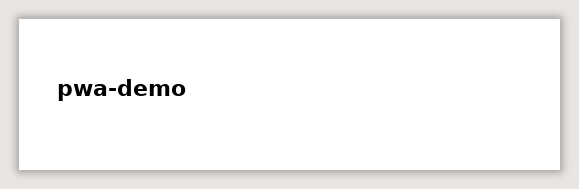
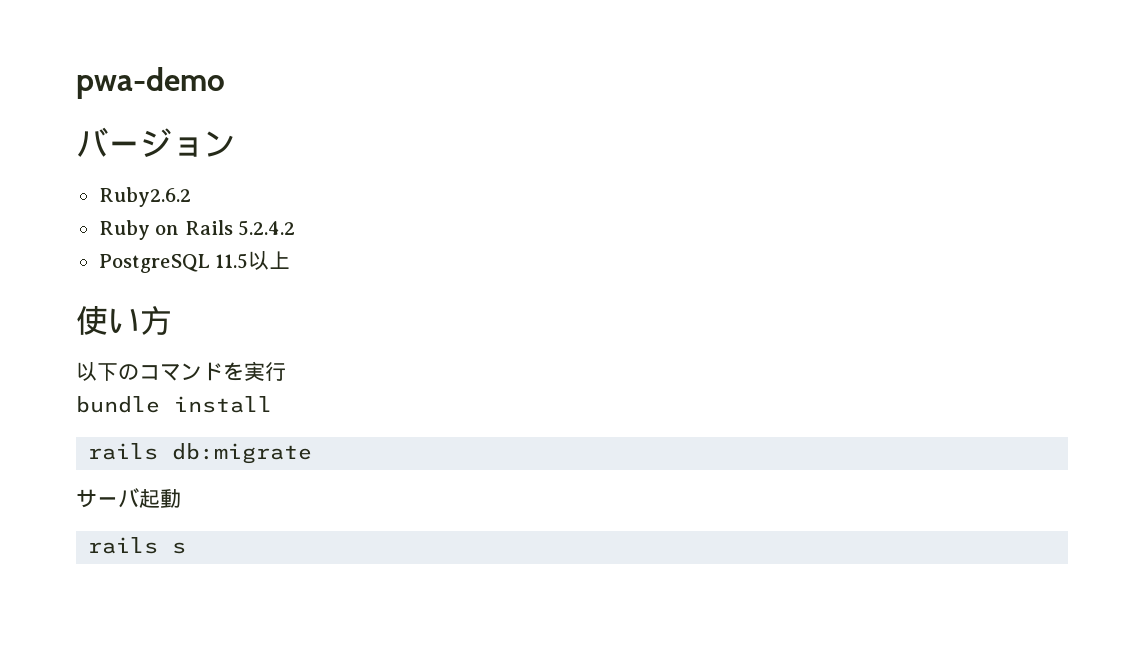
(186, 90) none -> [76,127,236,157] [98,187,191,207] [98,220,296,240] [98,251,291,273] [76,306,172,335] [76,361,286,381] [76,396,272,413] [88,443,313,464] [76,488,181,509] [88,537,187,554] // バージョン // Ruby2.6.2 // Ruby on Rails 5.2.4.2 // PostgreSQL 11.5以上 // 使い方 // 以下のコマンドを実行 // bundle install // rails db:migrate // サーバ起動 // rails s

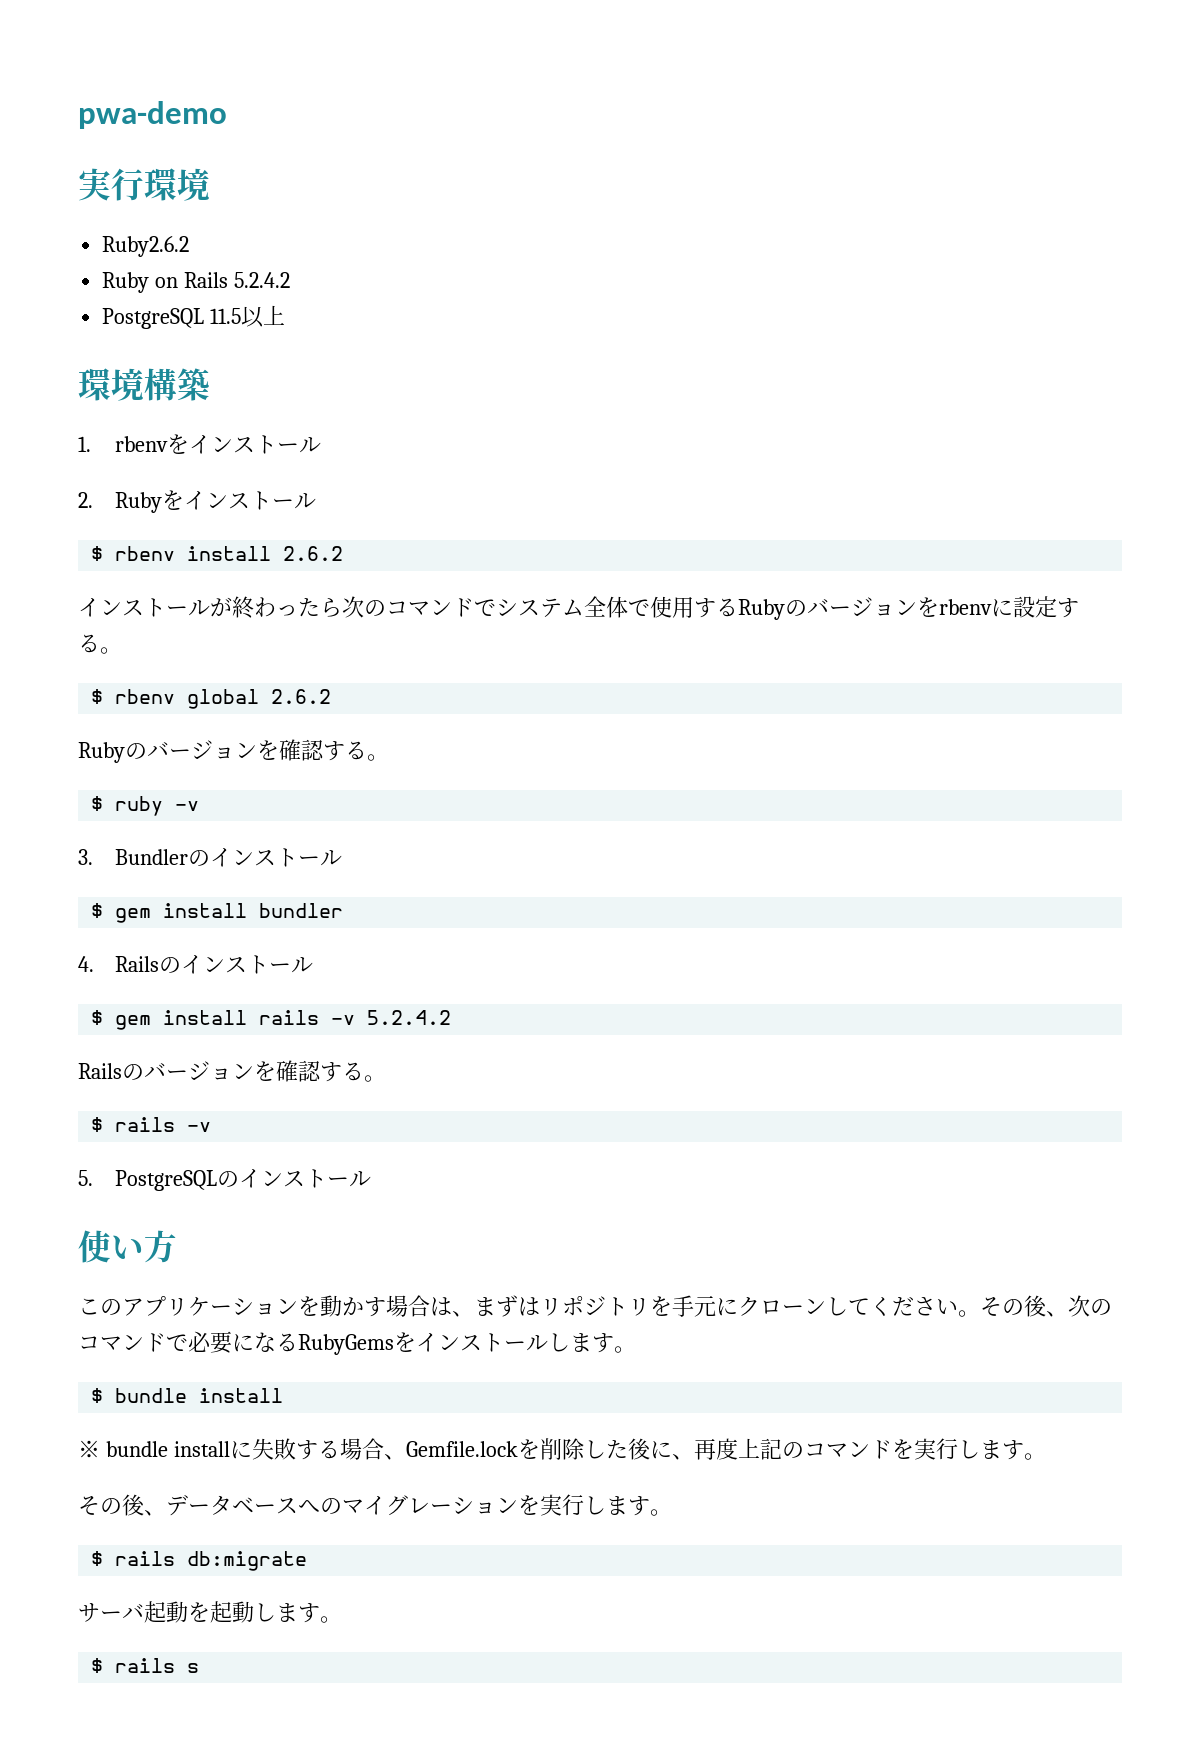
[76,127,236,157] バージョン -> [78,168,210,201] 実行環境
[76,306,172,335] [76,361,286,381] [76,396,272,413] 使い方 // 以下のコマンドを実行 // bundle install // -> [78,368,210,401] [78,434,321,454] [78,490,316,513] [91,546,344,561] [78,596,1079,620] [78,634,122,654] [91,689,332,709] [78,739,389,763] [91,796,200,816] [78,848,342,867] [91,903,344,923] [78,955,313,974] [91,1010,452,1030] [78,1060,386,1082] [91,1117,212,1132] [78,1169,371,1191] [78,1230,177,1263] [78,1295,1112,1317] [78,1331,636,1355] [91,1388,284,1403] [78,1438,1046,1460] [78,1494,672,1516] [91,1551,104,1566] 環境構築 // 1. rbenvをインストール // 2. Rubyをインストール // $ rbenv install 2.6.2 // インストールが終わったら次のコマンドでシステム全体で使用するRubyのバージョンをrbenvに設定する。 // $ rbenv global 2.6.2 // Rubyのバージョンを確認する。 // $ ruby -v // 3. Bundlerのインストール // $ gem install bundler // 4. Railsのインストール // $ gem install rails -v 5.2.4.2 // Railsのバージョンを確認する。 // $ rails -v // 5. PostgreSQLのインストール // 使い方 // このアプリケーションを動かす場合は、まずはリポジトリを手元にクローンしてください。その後、次のコマンドで必要になるRubyGemsをインストールします。 // $ bundle install // ※ bundle installに失敗する場合、Gemfile.lockを削除した後に、再度上記のコマンドを実行します。 // その後、データベースへのマイグレーションを実行します。 // $
(181, 498) // -> [188,1601,342,1623] [91,1658,104,1673] を起動します。 // $

